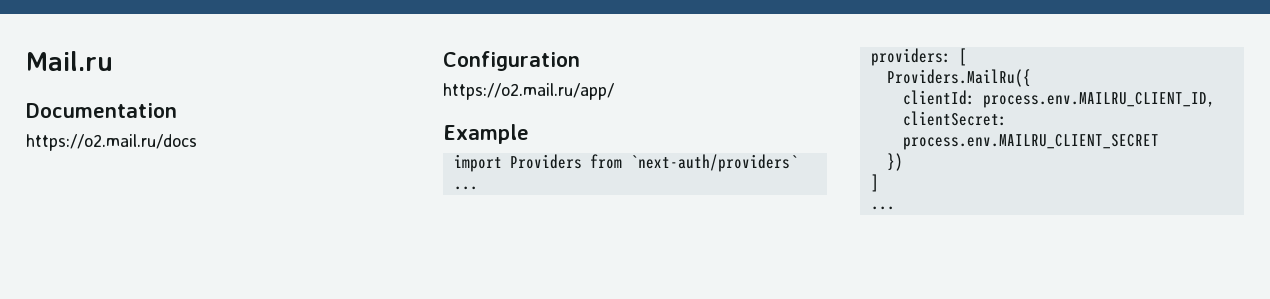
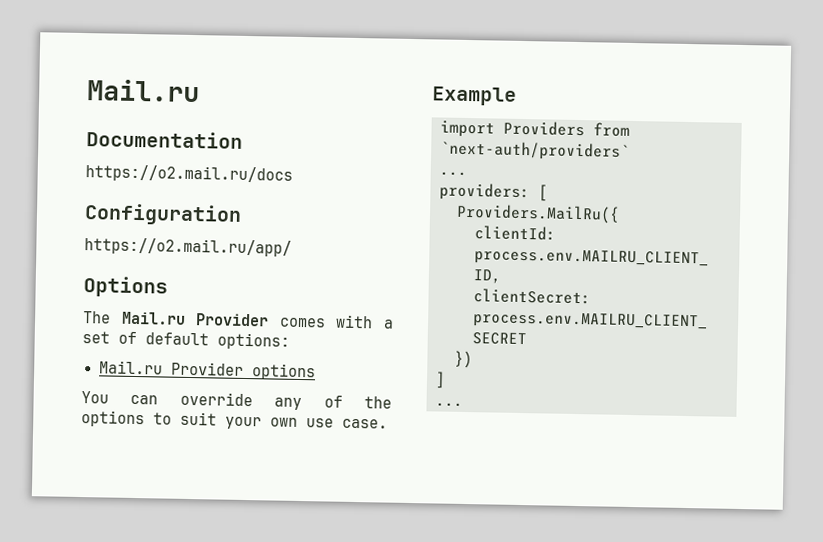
(614, 91) none -> [83,276,168,298] [83,311,394,329] [82,331,290,350] [98,360,316,381] [81,391,392,411] [81,410,388,430] // Options // The Mail.ru Provider comes with a set of default options: // Mail.ru Provider options // You can override any of the options to suit your own use case.

